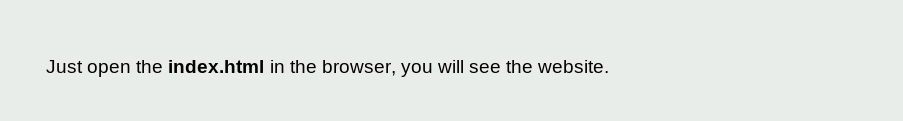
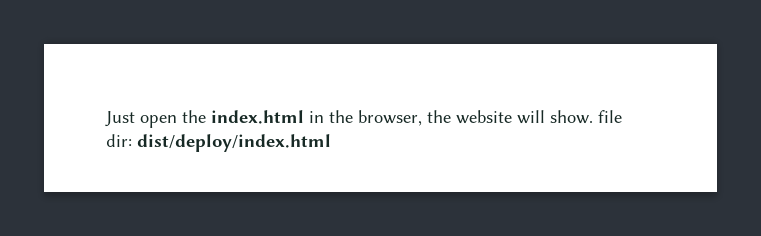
[400,60,610,77] you will see the website. -> [427,110,622,124] [106,134,331,152] the website will show. file dir: dist/deploy/index.html

